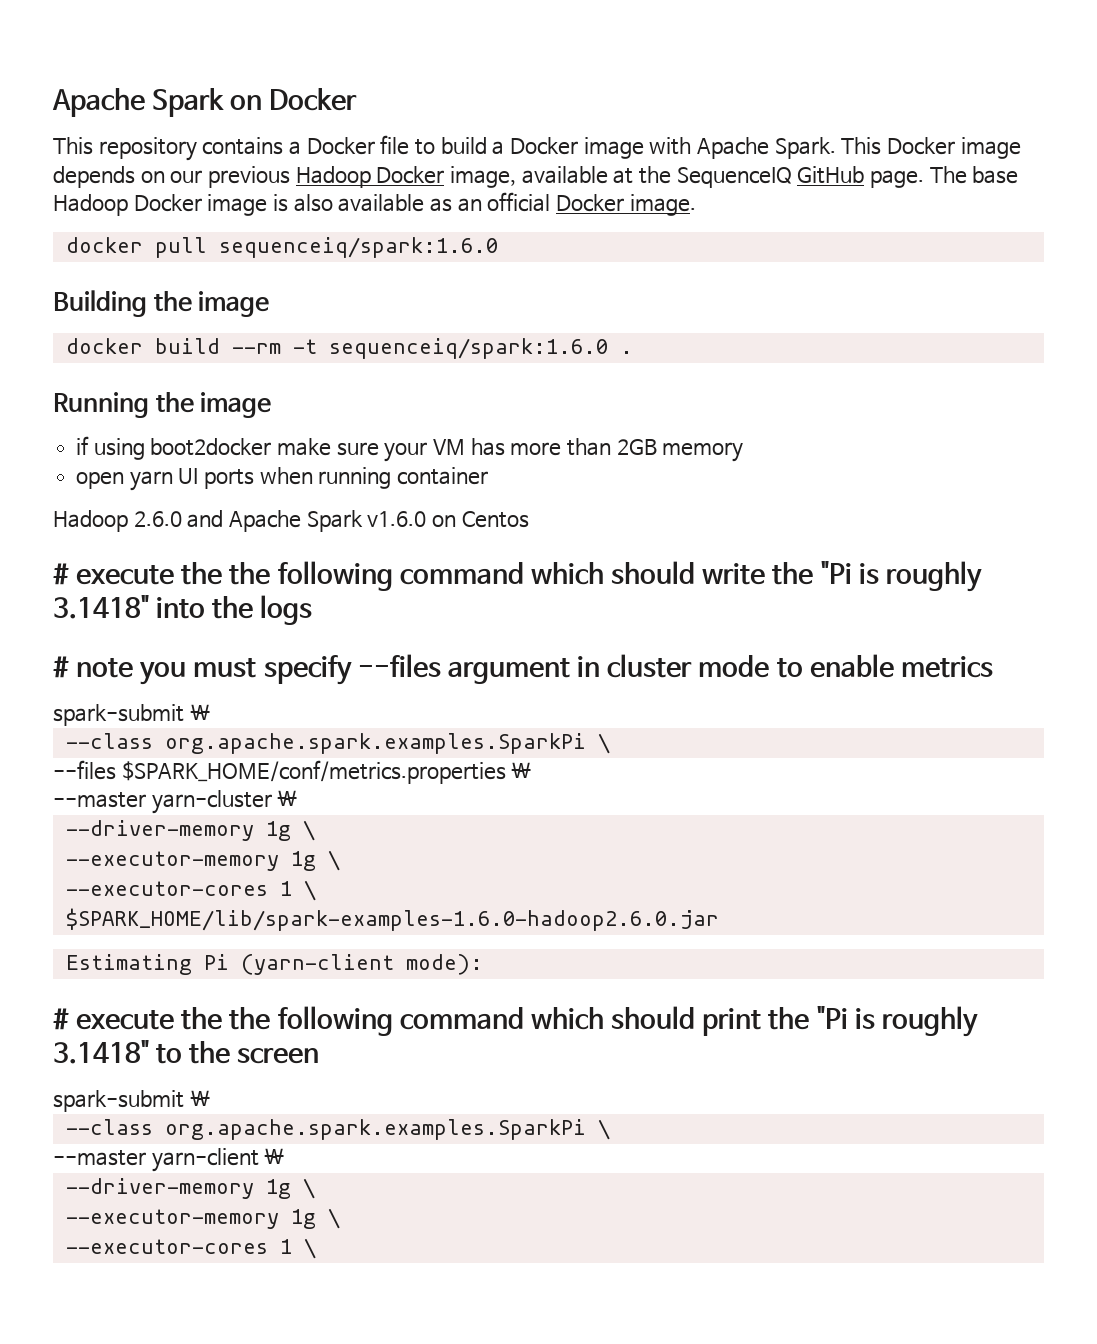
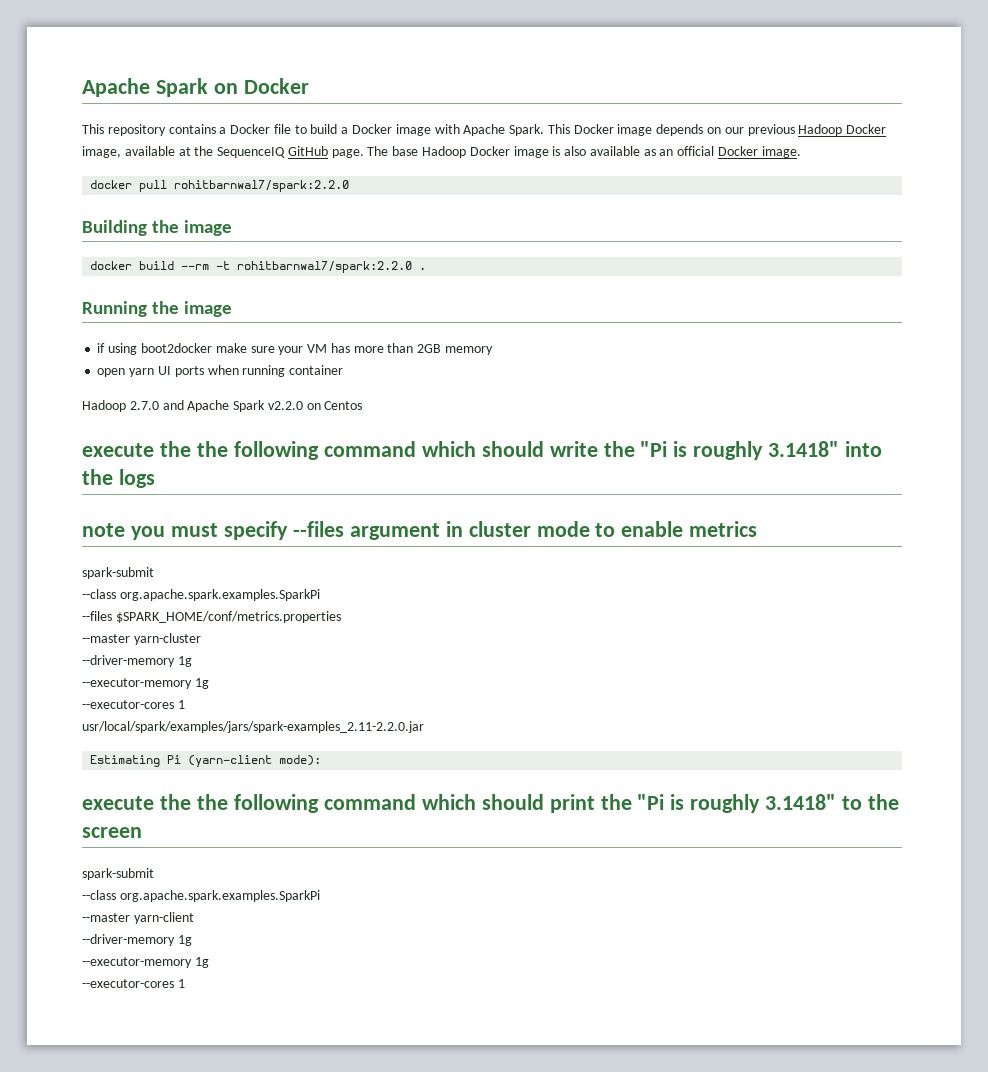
[218,237,498,258] sequenceiq/spark:1.6.0 -> [174,180,350,192] rohitbarnwal7/spark:2.2.0
[328,338,608,359] sequenceiq/spark:1.6.0 -> [237,261,413,273] rohitbarnwal7/spark:2.2.0
[133,511,182,527] 2.6.0 -> [129,401,159,410] 2.7.0
[367,511,427,527] v1.6.0 -> [267,401,303,410] v2.2.0
[53,563,69,585] # -> (363, 405) none
[53,656,69,678] # -> (155, 478) none
[189,704,210,720] [65,733,610,754] \ // --class org.apache.spark.examples.SparkPi \ -> [82,589,320,601] // --class org.apache.spark.examples.SparkPi
[511,762,532,778] \ -> (341, 617) none
[277,790,298,806] [65,820,315,841] [65,850,340,871] [65,880,316,901] [65,908,719,931] \ // --driver-memory 1g \ // --executor-memory 1g \ // --executor-cores 1 \ // $SPARK_HOME/lib/spark-examples-1.6.0-hadoop2.6.0.jar -> [82,655,192,667] [82,678,209,689] [82,700,185,709] [82,721,424,733] // --driver-memory 1g // --executor-memory 1g // --executor-cores 1 // usr/local/spark/examples/jars/spark-examples_2.11-2.2.0.jar
[53,1008,69,1030] # -> (322, 760) none
[189,1090,210,1106] [65,1119,610,1140] \ // --class org.apache.spark.examples.SparkPi \ -> [82,890,320,902] // --class org.apache.spark.examples.SparkPi
[264,1148,285,1164] [65,1178,315,1199] [65,1208,340,1229] [65,1238,316,1259] \ // --driver-memory 1g \ // --executor-memory 1g \ // --executor-cores 1 \ -> [82,934,192,946] [82,957,209,968] [82,979,185,988] // --driver-memory 1g // --executor-memory 1g // --executor-cores 1

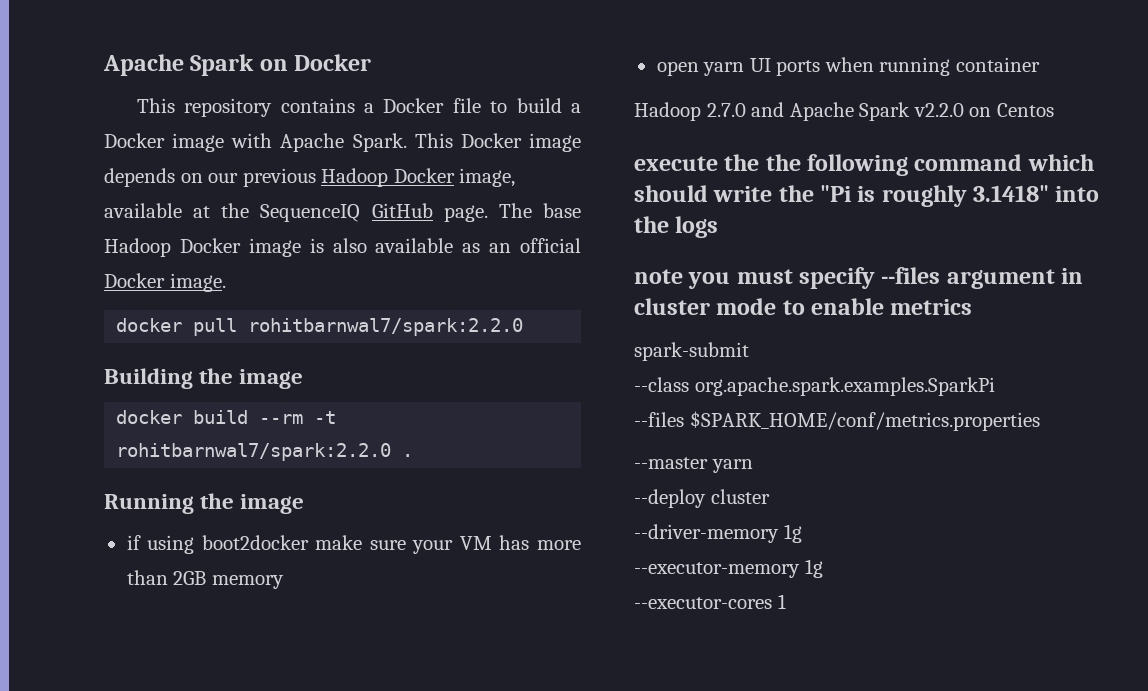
[133,633,201,645] [82,655,192,667] [82,678,209,689] [82,700,185,709] [82,721,424,733] [90,755,322,767] [82,794,900,813] [82,827,142,838] [82,868,154,880] [82,890,320,902] [82,912,194,924] [82,934,192,946] [82,957,209,968] [82,979,185,988] yarn-cluster // --driver-memory 1g // --executor-memory 1g // --executor-cores 1 // usr/local/spark/examples/jars/spark-examples_2.11-2.2.0.jar // Estimating Pi (yarn-client mode): // execute the the following command which should print the "Pi is roughly 3.1418" to the screen // spark-submit // --class org.apache.spark.examples.SparkPi // --master yarn-client // --driver-memory 1g // --executor-memory 1g // --executor-cores 1 -> [711,459,753,473] [634,489,770,508] [634,524,802,543] [634,559,823,578] [634,594,786,609] yarn // --deploy cluster // --driver-memory 1g // --executor-memory 1g // --executor-cores 1

